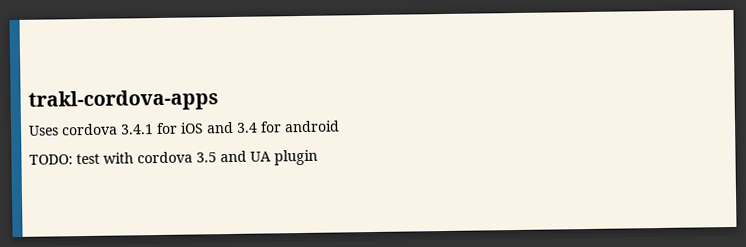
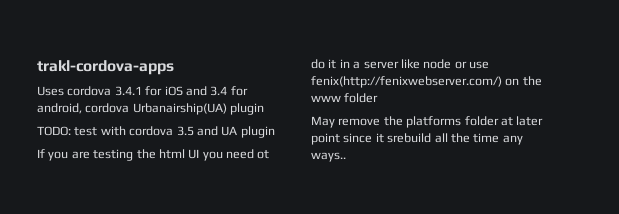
[284,120,340,133] android -> [37,103,265,115] android, cordova Urbanairship(UA) plugin
(318, 157) none -> [37,149,270,161] [311,59,489,69] [311,76,542,88] [311,93,379,103] [311,116,544,128] [311,133,523,145] [311,152,346,162] // If you are testing the html UI you need ot do it in a server like node or use fenix(http://fenixwebserver.com/) on the www folder // May remove the platforms folder at later point since it srebuild all the time any ways..

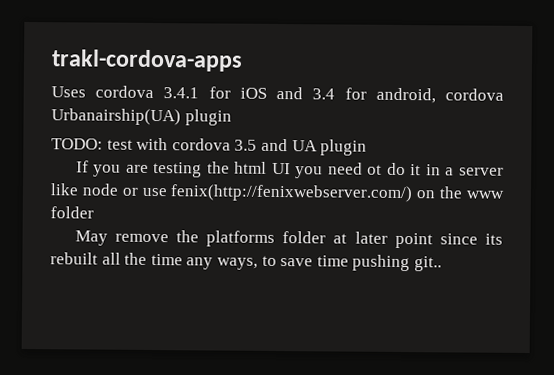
[375,133,432,143] it srebuild -> [484,233,503,245] [50,252,98,265] its rebuilt
[311,152,346,162] ways.. -> [216,254,442,272] ways, to save time pushing git..

